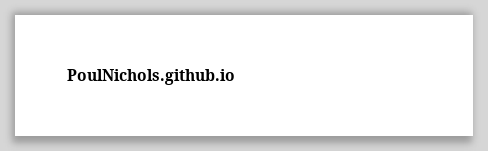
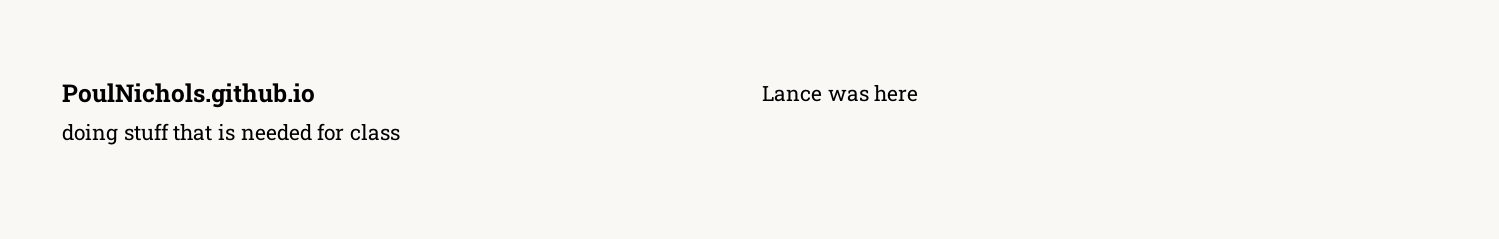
(235, 77) none -> [62,123,401,145] [762,85,919,102] // doing stuff that is needed for class // Lance was here

